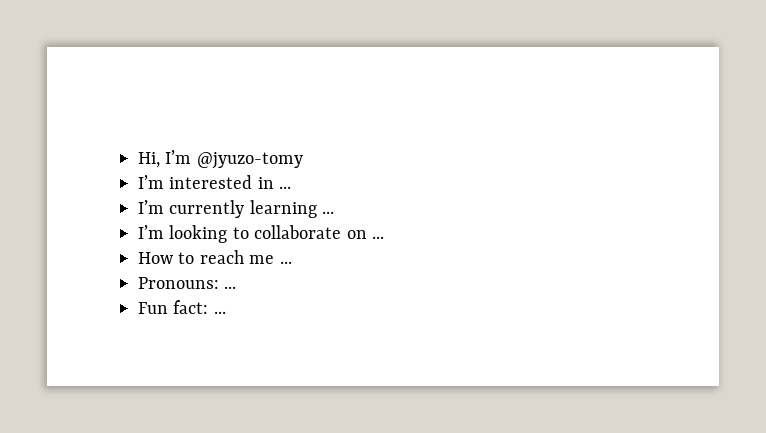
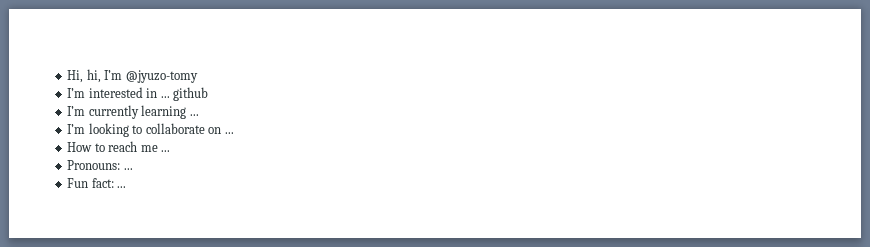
(160, 160) none -> [86,69,101,83] hi,
(292, 187) none -> [173,87,209,101] github

